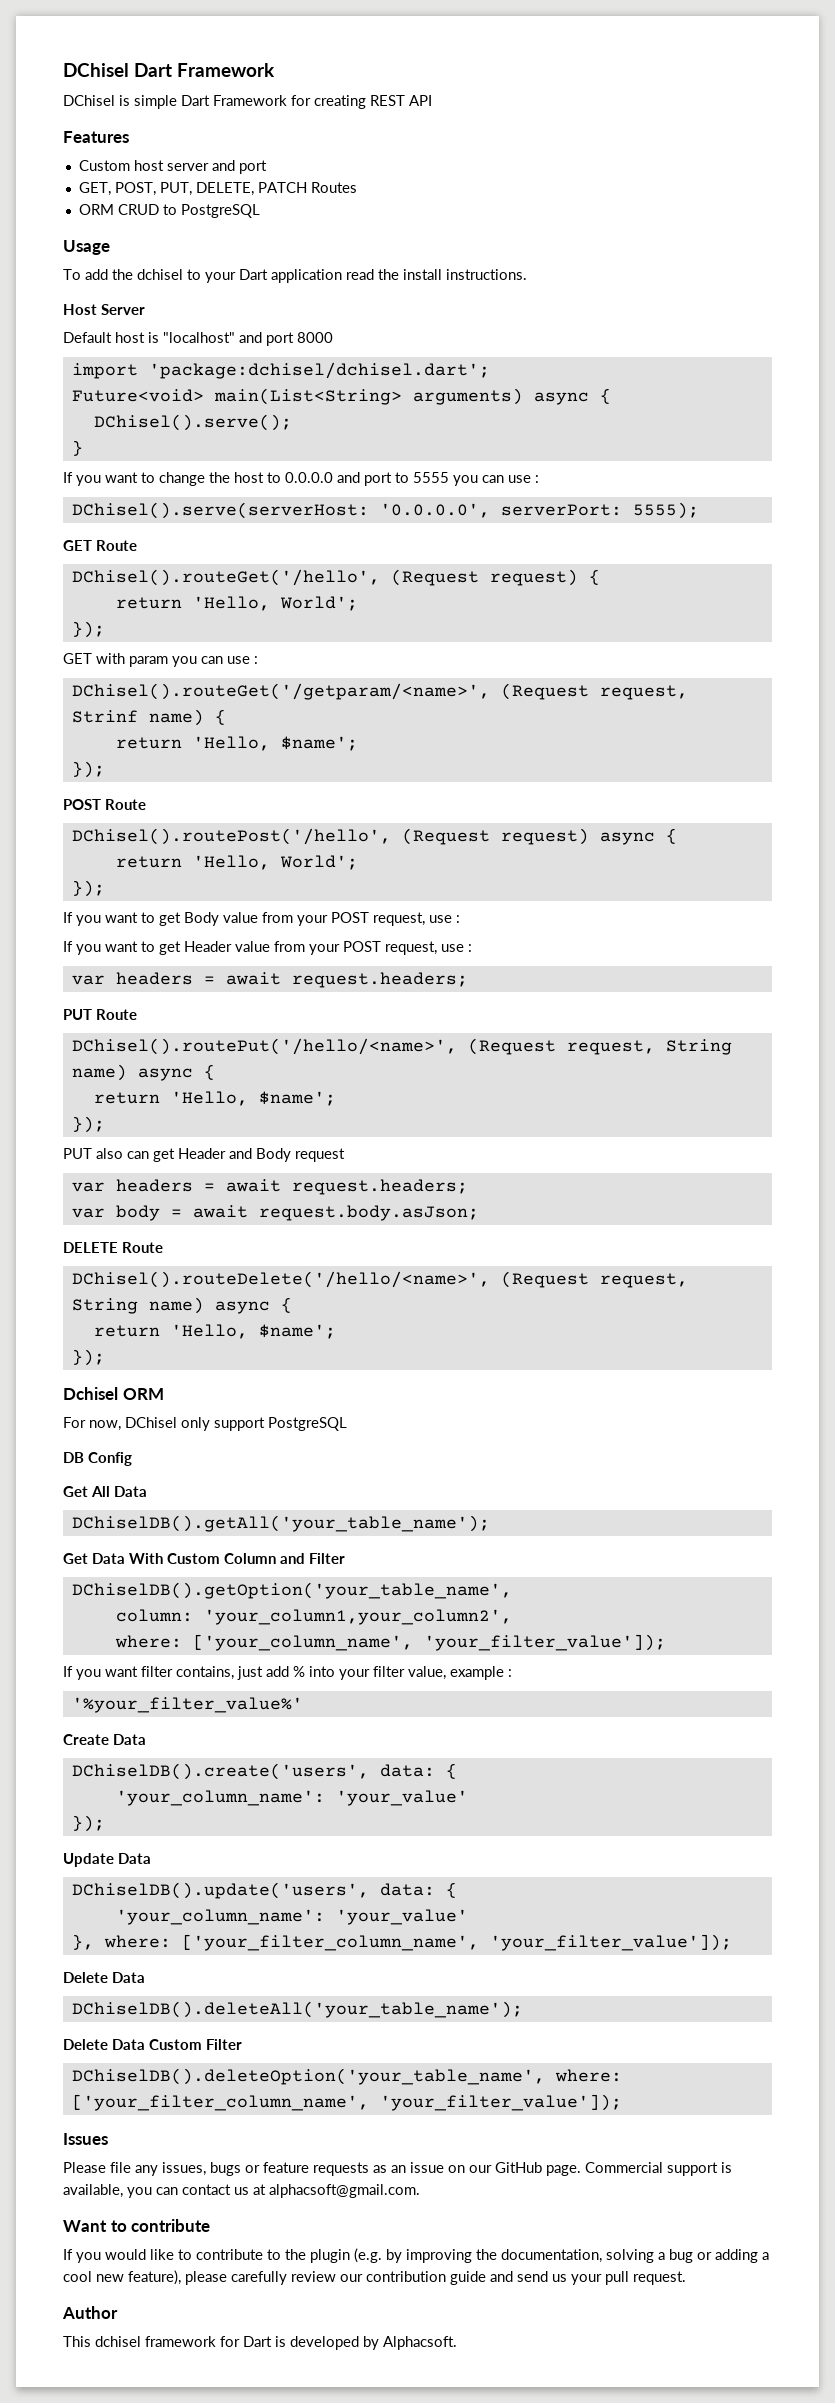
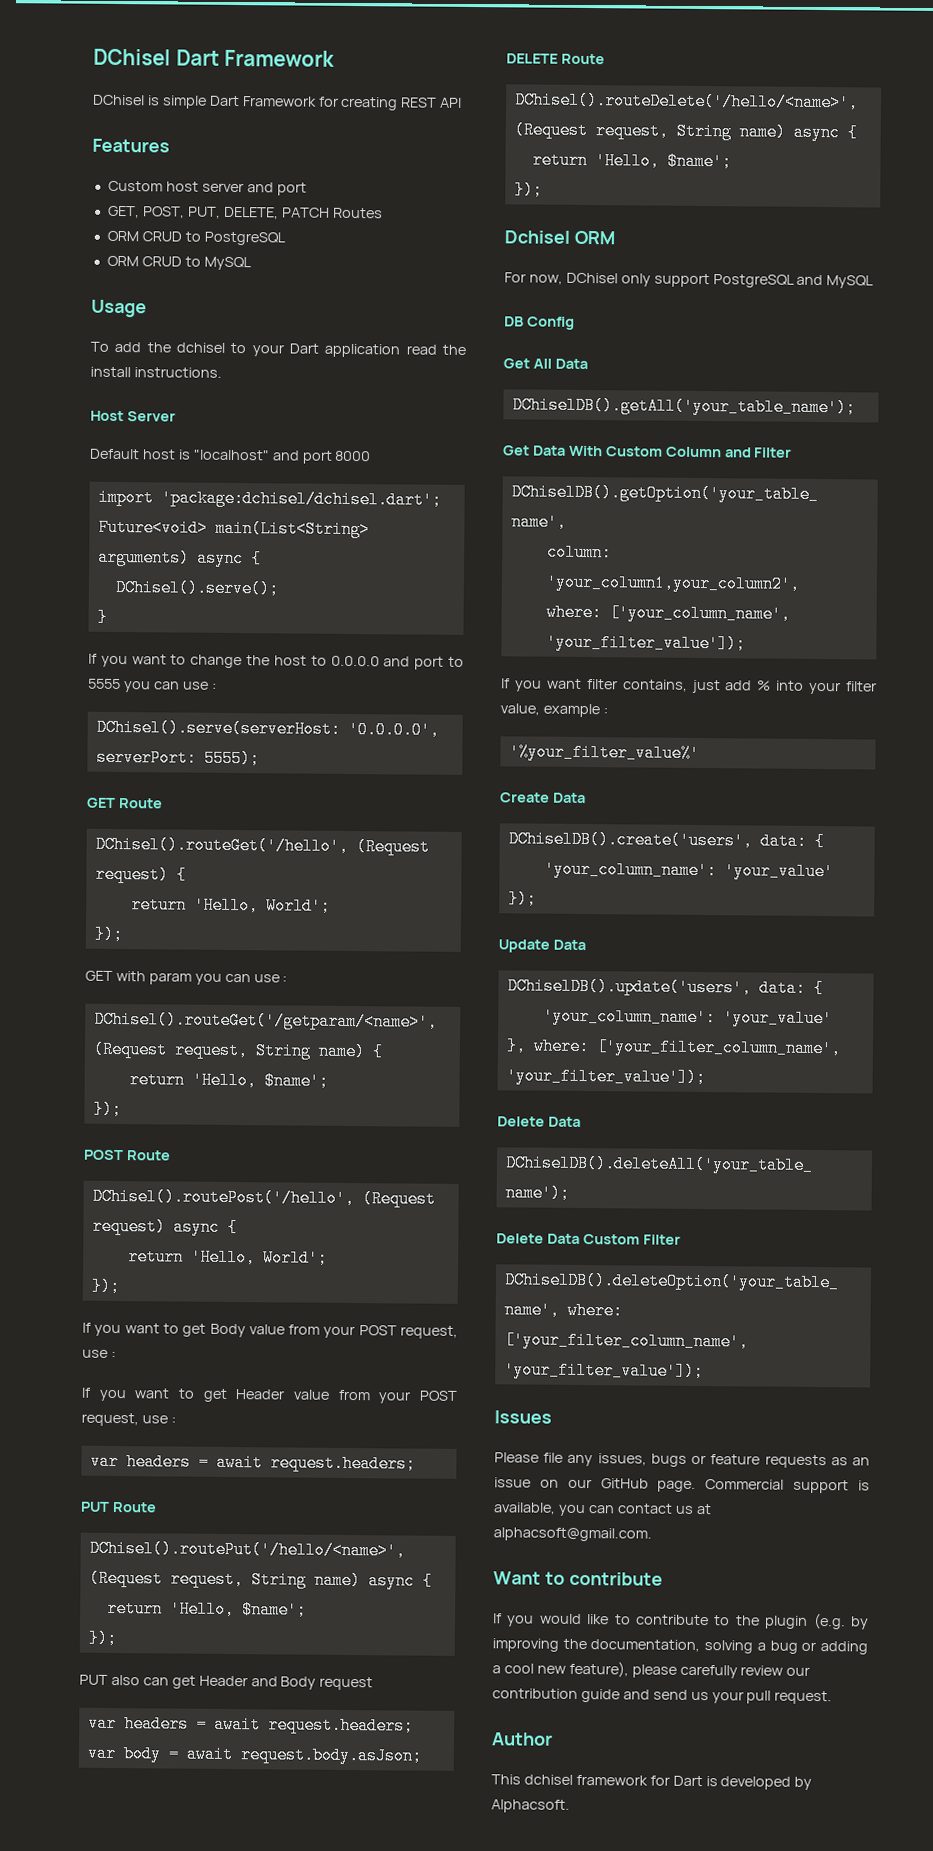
(260, 211) none -> [106,255,252,271] // ORM CRUD to MySQL
[71,710,138,723] Strinf -> [254,1042,311,1060] String
(347, 1424) none -> [796,274,875,289] and MySQL

